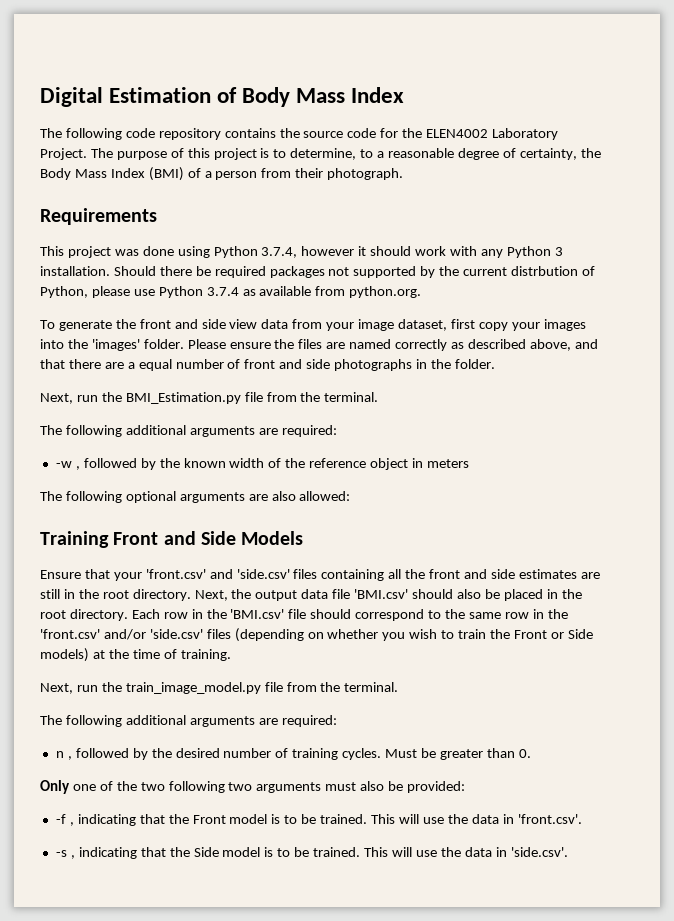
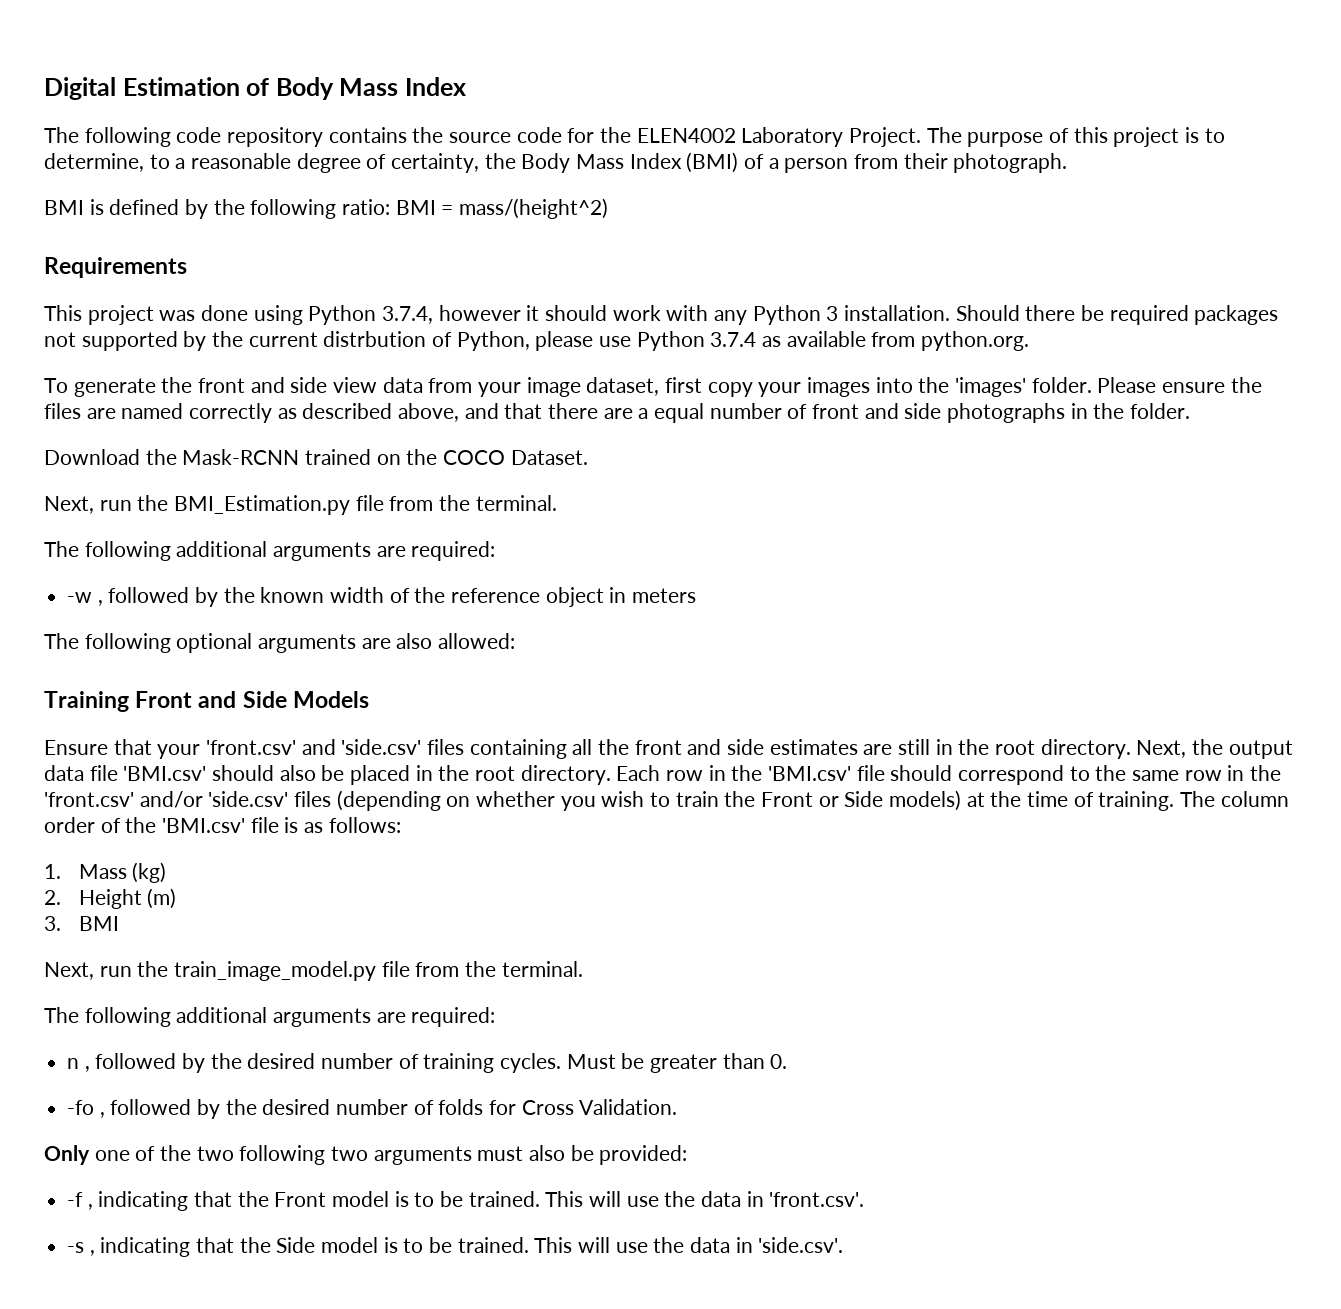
(404, 174) none -> [44,198,609,219] // BMI is defined by the following ratio: BMI = mass/(height^2)
(495, 364) none -> [44,449,588,465] // Download the Mask-RCNN trained on the COCO Dataset.
(231, 655) none -> [1180,791,1289,807] [44,817,401,833] [44,862,167,883] [44,888,177,909] [44,916,119,931] The column order of the 'BMI.csv' file is as follows: // 1. Mass (kg) // 2. Height (m) // 3. BMI
(531, 753) none -> [67,1099,678,1119] // -fo , followed by the desired number of folds for Cross Validation.

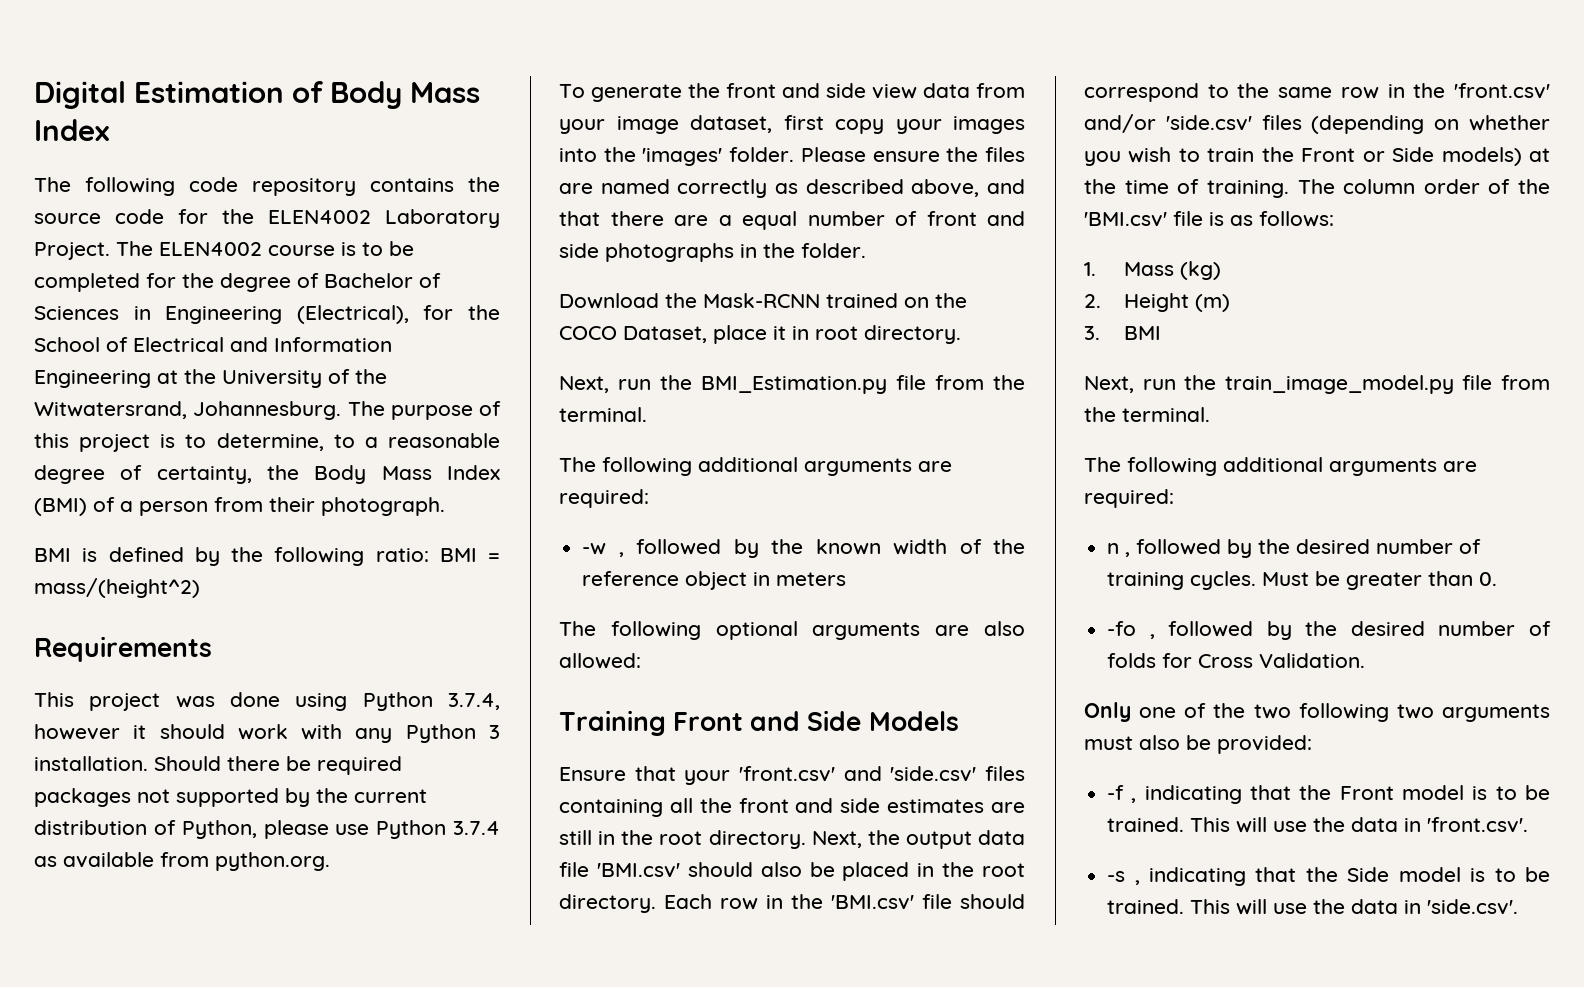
(962, 135) none -> [159,241,414,256] [34,273,441,292] [34,305,501,324] [34,337,392,352] [34,369,387,388] [34,401,385,420] ELEN4002 course is to be completed for the degree of Bachelor of Sciences in Engineering (Electrical), for the School of Electrical and Information Engineering at the University of the Witwatersrand, Johannesburg. The
[323,331,427,347] distrbution -> [34,820,147,835] distribution
[510,450,588,465] Dataset. -> [623,325,961,344] Dataset, place it in root directory.

